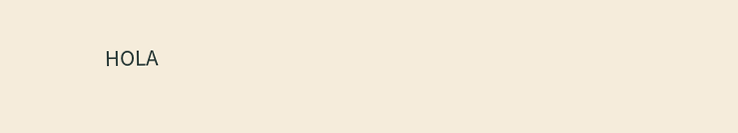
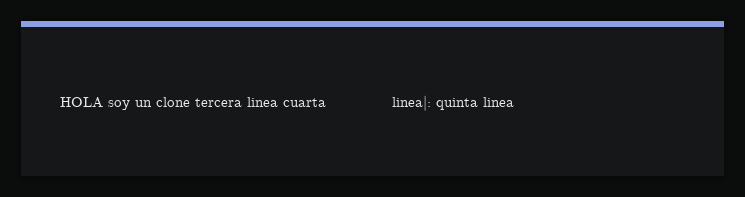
(159, 58) none -> [108,95,514,111] soy un clone tercera linea cuarta linea|: quinta linea

